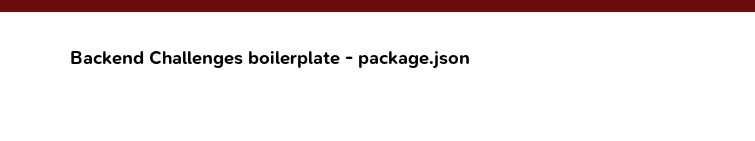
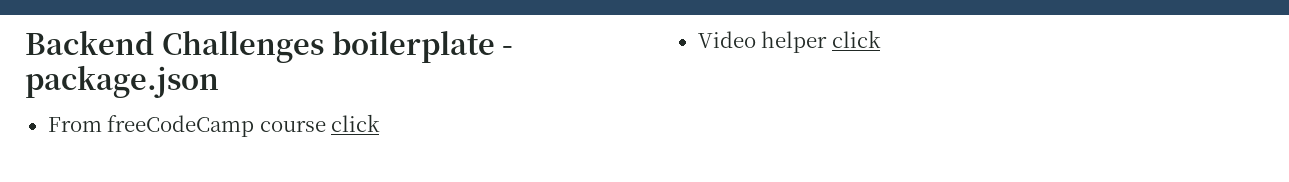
(470, 60) none -> [47,114,381,137] [697,30,881,53] // From freeCodeCamp course click // Video helper click

